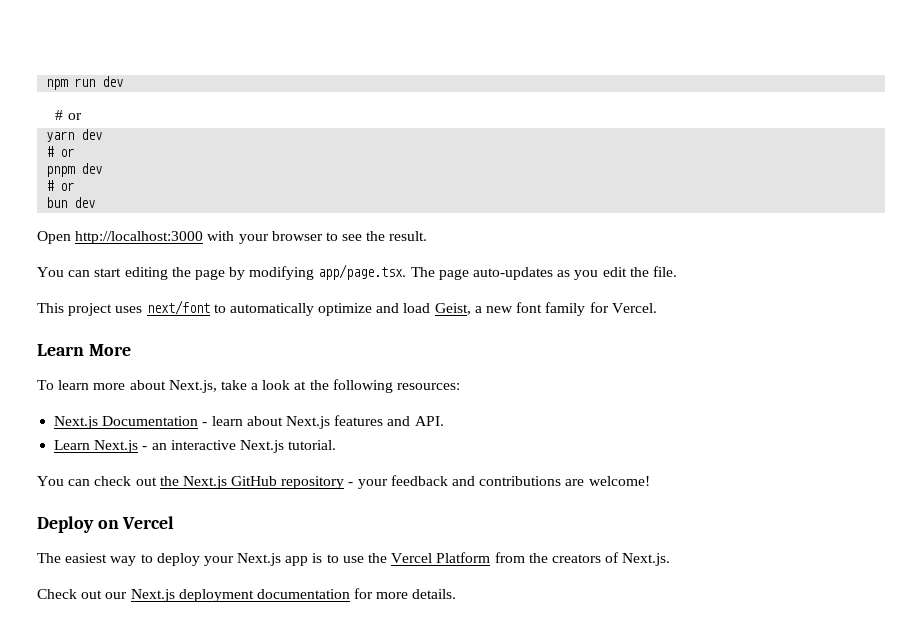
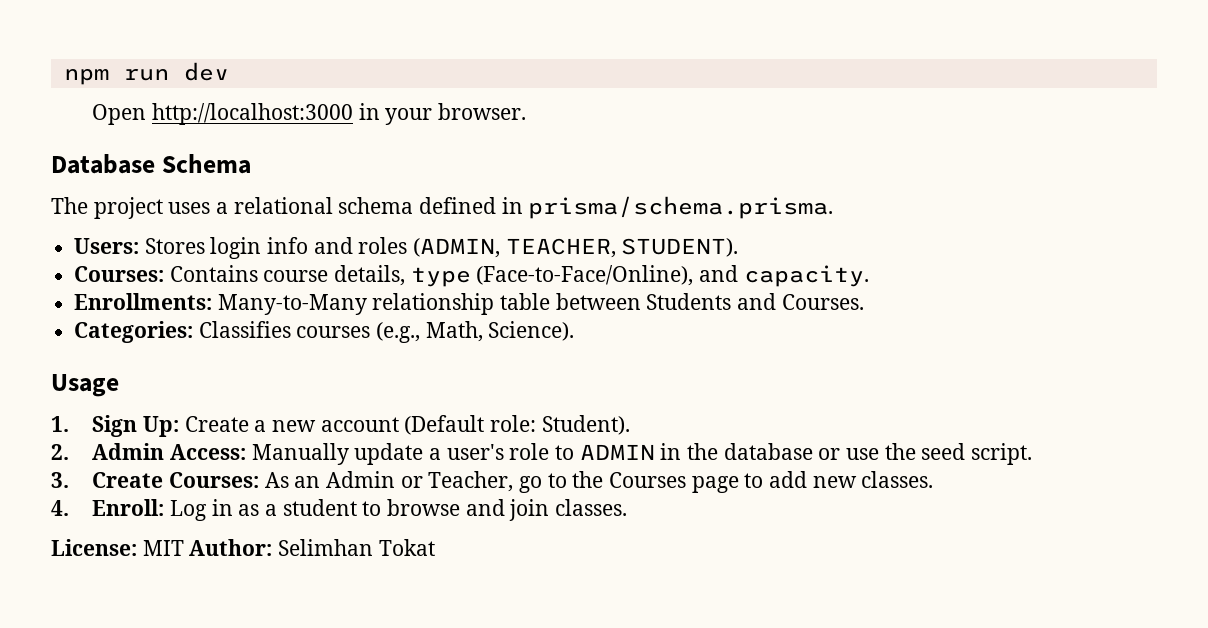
[55,110,82,120] [46,129,103,142] [46,146,75,157] [46,163,103,177] [46,180,75,191] [46,197,96,208] [37,231,428,244] [37,264,677,280] [37,300,657,316] [37,344,131,356] [37,379,461,393] [54,415,444,429] [54,440,337,453] [37,475,650,489] [37,516,175,533] [37,552,671,566] [37,588,457,602] # or // yarn dev // # or // pnpm dev // # or // bun dev // Open http://localhost:3000 with your browser to see the result. // You can start editing the page by modifying app/page.tsx. The page auto-updates as you edit the file. // This project uses next/font to automatically optimize and load Geist, a new font family for Vercel. // Learn More // To learn more about Next.js, take a look at the following resources: // Next.js Documentation - learn about Next.js features and API. // Learn Next.js - an interactive Next.js tutorial. // You can check out the Next.js GitHub repository - your feedback and contributions are welcome! // Deploy on Vercel // The easiest way to deploy your Next.js app is to use the Vercel Platform from the creators of Next.js. // Check out our Next.js deployment documentation for more details. -> [92,103,526,125] [51,154,251,174] [51,196,834,219] [74,237,739,259] [74,265,869,287] [74,293,864,315] [74,321,575,343] [51,374,119,397] [51,415,630,437] [51,443,1032,465] [51,471,934,493] [51,499,627,521] [51,539,435,556] Open http://localhost:3000 in your browser. // Database Schema // The project uses a relational schema defined in prisma/schema.prisma. // Users: Stores login info and roles (ADMIN, TEACHER, STUDENT). // Courses: Contains course details, type (Face-to-Face/Online), and capacity. // Enrollments: Many-to-Many relationship table between Students and Courses. // Categories: Classifies courses (e.g., Math, Science). // Usage // 1. Sign Up: Create a new account (Default role: Student). // 2. Admin Access: Manually update a user's role to ADMIN in the database or use the seed script. // 3. Create Courses: As an Admin or Teacher, go to the Courses page to add new classes. // 4. Enroll: Log in as a student to browse and join classes. // License: MIT Author: Selimhan Tokat

